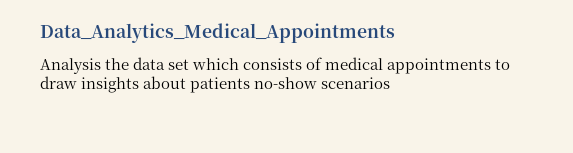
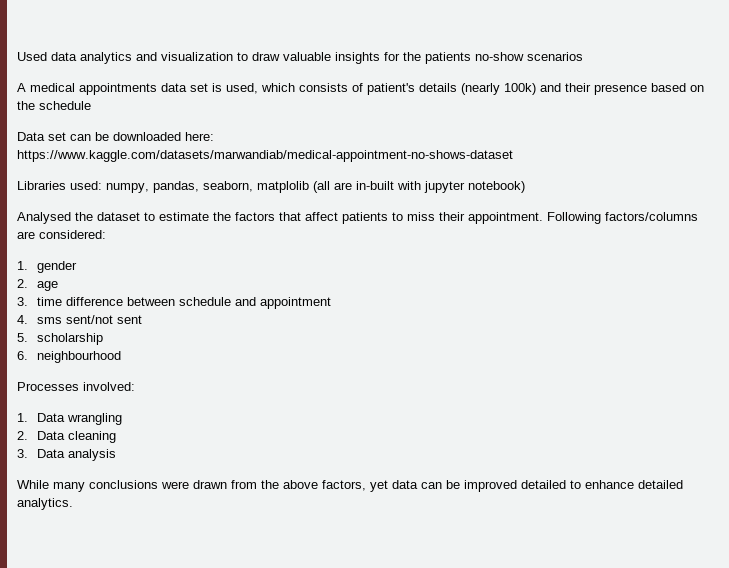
[40,23,395,43] [40,57,511,74] [40,76,391,93] Data_Analytics_Medical_Appointments // Analysis the data set which consists of medical appointments to draw insights about patients no-show scenarios -> [17,52,583,64] [17,83,704,95] [17,101,91,110] [17,132,214,141] [17,150,513,162] [17,181,525,193] [17,212,698,224] [17,230,106,239] [17,261,77,273] [17,279,58,291] [17,297,331,309] [17,315,142,324] [17,333,103,345] [17,351,121,363] [17,382,135,391] [17,413,122,425] [17,431,116,443] [17,449,116,461] [17,480,683,492] [17,498,73,510] Used data analytics and visualization to draw valuable insights for the patients no-show scenarios // A medical appointments data set is used, which consists of patient's details (nearly 100k) and their presence based on the schedule // Data set can be downloaded here: https://www.kaggle.com/datasets/marwandiab/medical-appointment-no-shows-dataset // Libraries used: numpy, pandas, seaborn, matplolib (all are in-built with jupyter notebook) // Analysed the dataset to estimate the factors that affect patients to miss their appointment. Following factors/columns are considered: // 1. gender // 2. age // 3. time difference between schedule and appointment // 4. sms sent/not sent // 5. scholarship // 6. neighbourhood // Processes involved: // 1. Data wrangling // 2. Data cleaning // 3. Data analysis // While many conclusions were drawn from the above factors, yet data can be improved detailed to enhance detailed analytics.

